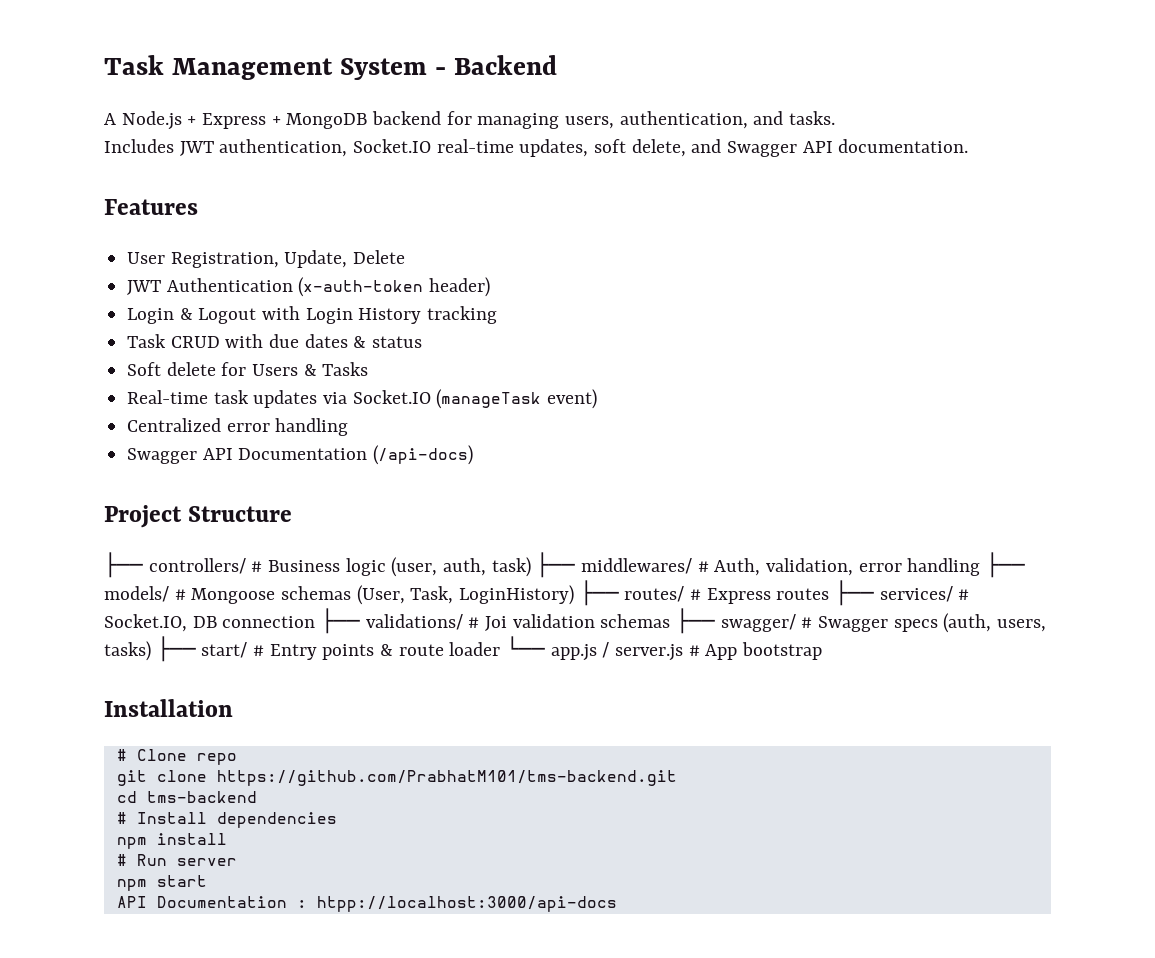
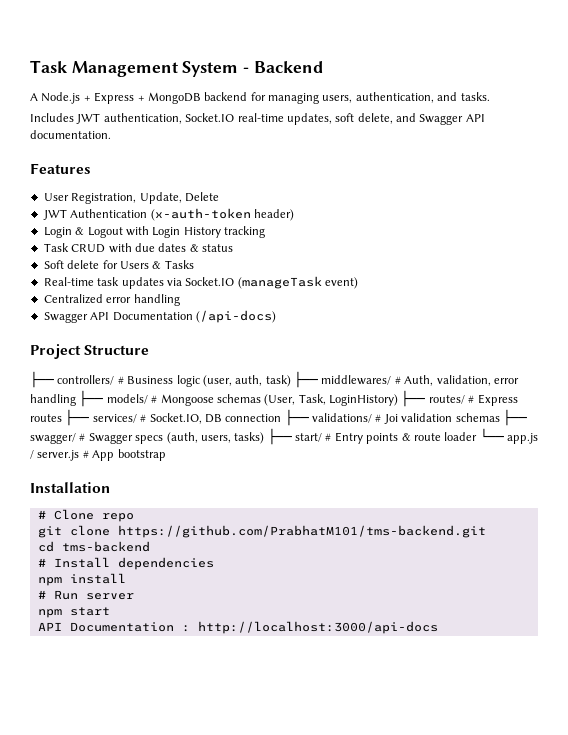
[316,896,617,912] htpp://localhost:3000/api-docs -> [197,621,438,634] http://localhost:3000/api-docs

